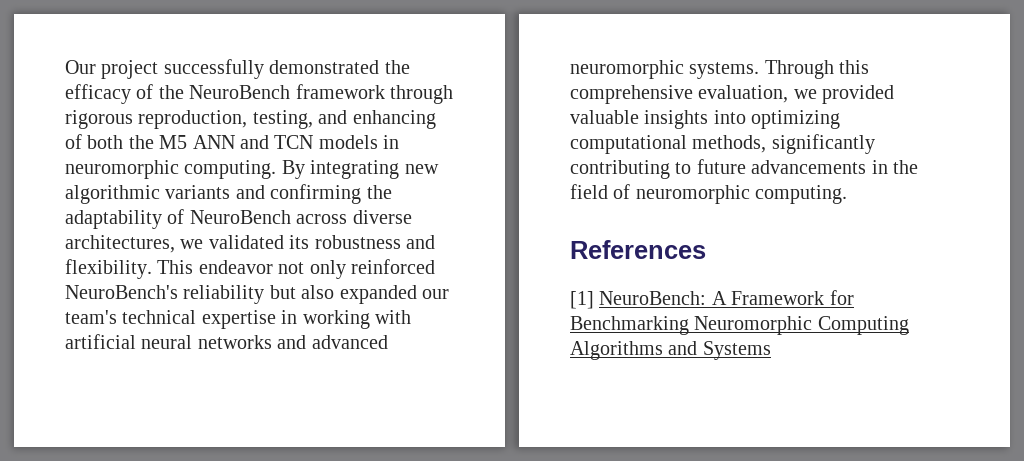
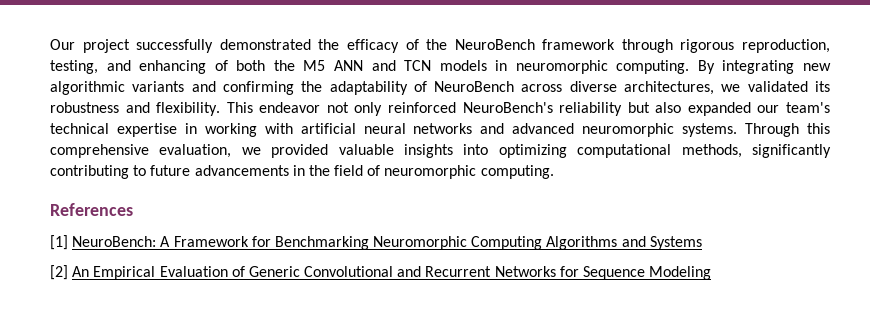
(771, 350) none -> [50,265,712,280] // [2] An Empirical Evaluation of Generic Convolutional and Recurrent Networks for Sequence Modeling

